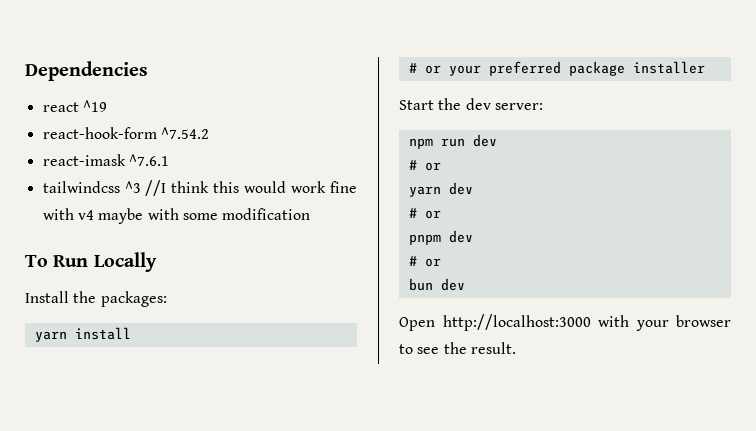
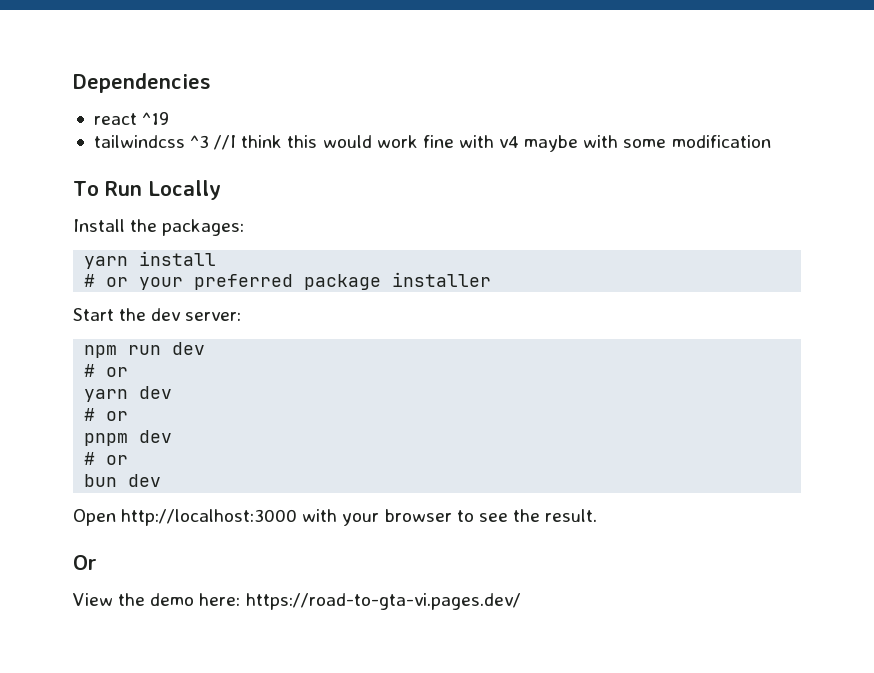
[42,127,209,139] [42,154,169,166] // react-hook-form ^7.54.2 // react-imask ^7.6.1 -> (170, 118) none
(516, 348) none -> [73,555,97,570] [73,593,521,610] // Or // View the demo here: https://road-to-gta-vi.pages.dev/

